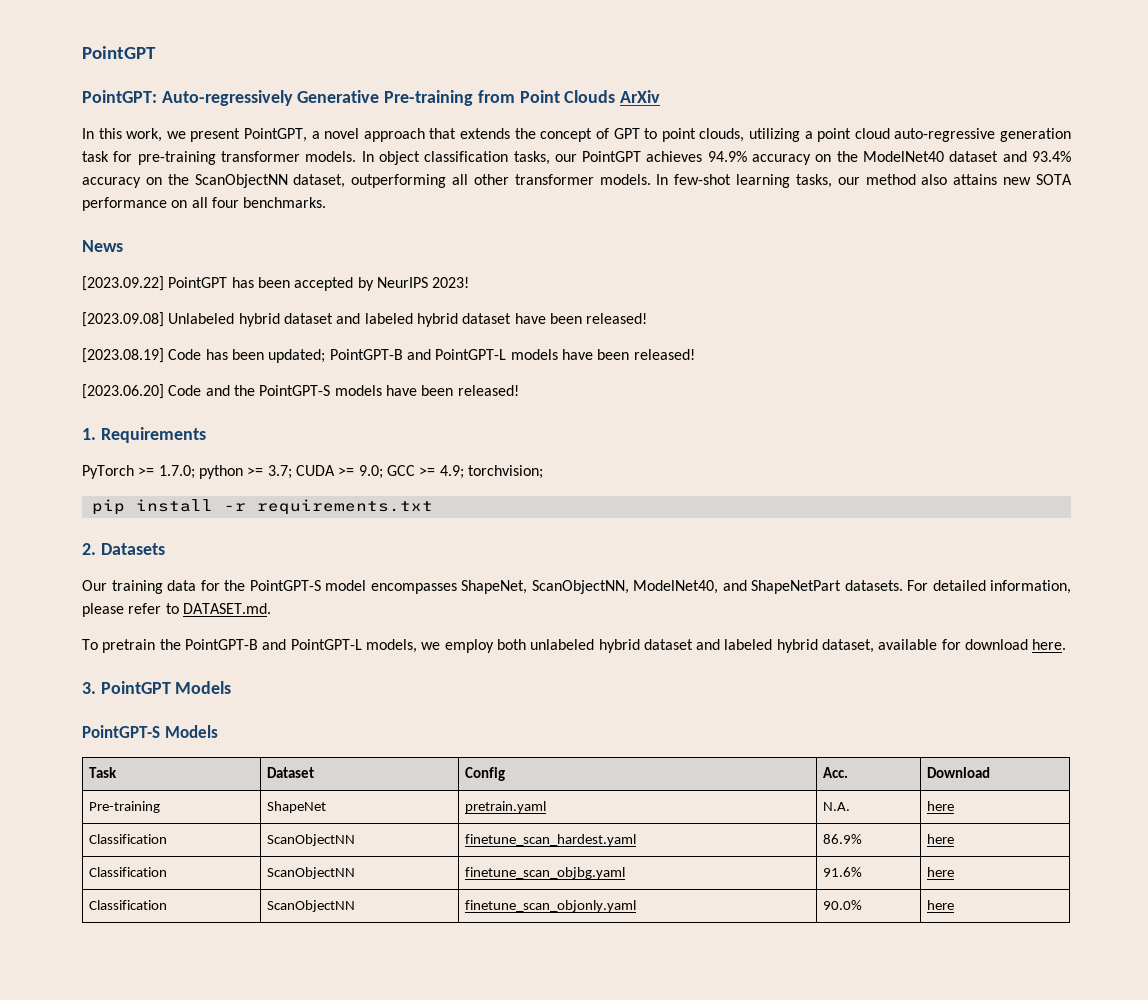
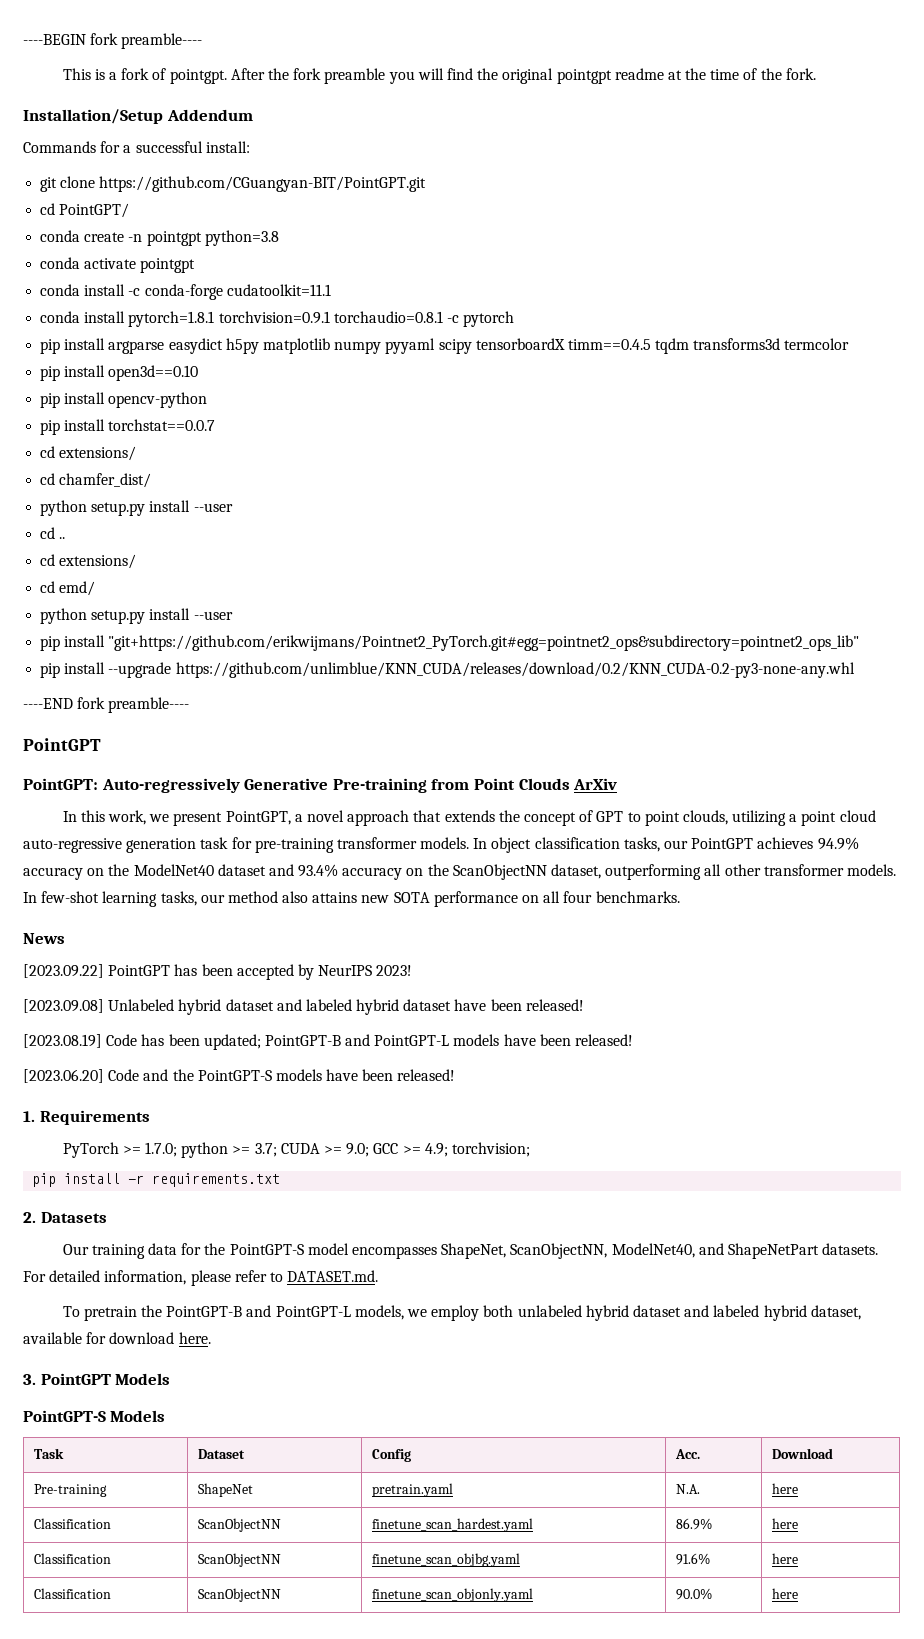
(82, 52) none -> [23,33,203,49] [62,68,816,84] [23,109,253,124] [23,141,250,153] [40,176,427,192] [40,203,130,218] [40,230,279,246] [40,257,196,273] [40,284,331,300] [40,311,515,327] [40,338,850,354] [40,365,199,381] [40,392,208,408] [40,419,216,435] [40,446,137,461] [40,473,152,488] [40,500,233,516] [40,527,66,539] [40,554,137,569] [40,581,96,596] [40,608,233,624] [40,635,860,651] [40,662,855,678] [23,697,190,713] ----BEGIN fork preamble---- // This is a fork of pointgpt. After the fork preamble you will find the original pointgpt readme at the time of the fork. // Installation/Setup Addendum // Commands for a successful install: // git clone https://github.com/CGuangyan-BIT/PointGPT.git // cd PointGPT/ // conda create -n pointgpt python=3.8 // conda activate pointgpt // conda install -c conda-forge cudatoolkit=11.1 // conda install pytorch=1.8.1 torchvision=0.9.1 torchaudio=0.8.1 -c pytorch // pip install argparse easydict h5py matplotlib numpy pyyaml scipy tensorboardX timm==0.4.5 tqdm transforms3d termcolor // pip install open3d==0.10 // pip install opencv-python // pip install torchstat==0.0.7 // cd extensions/ // cd chamfer_dist/ // python setup.py install --user // cd .. // cd extensions/ // cd emd/ // python setup.py install --user // pip install "git+https://github.com/erikwijmans/Pointnet2_PyTorch.git#egg=pointnet2_ops&subdirectory=pointnet2_ops_lib" // pip install --upgrade https://github.com/unlimblue/KNN_CUDA/releases/download/0.2/KNN_CUDA-0.2-py3-none-any.whl // ----END fork preamble---- //

